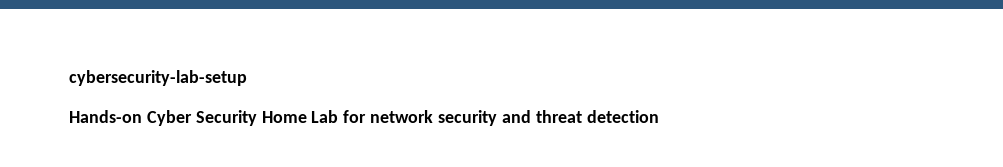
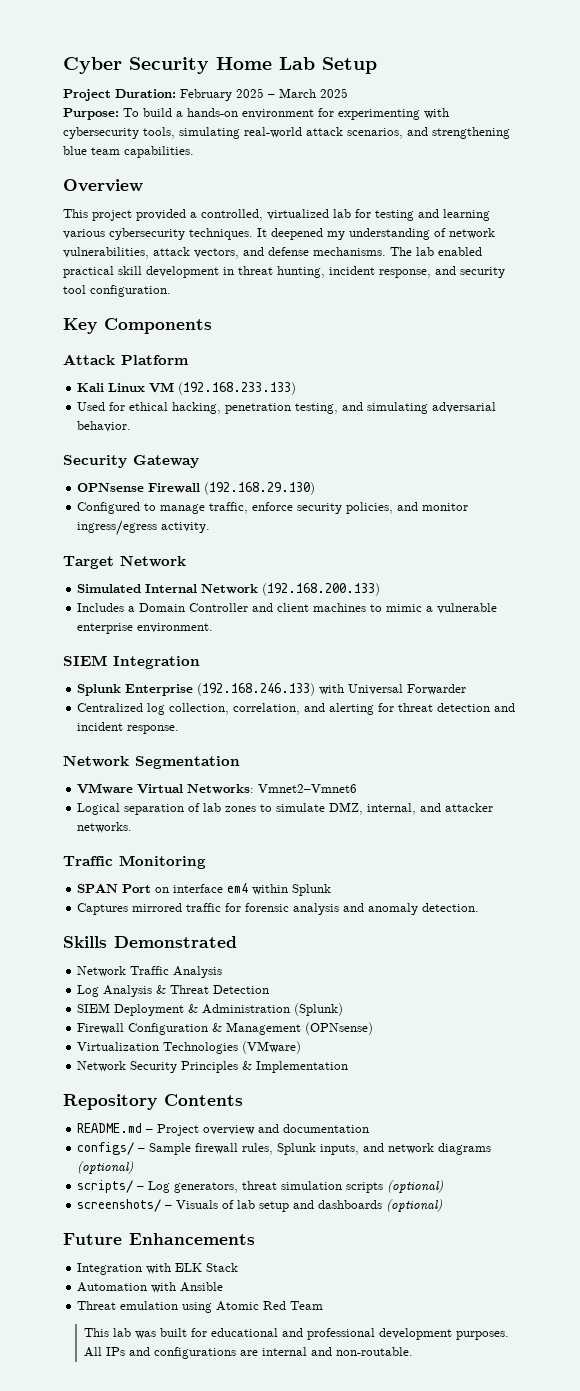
[69,70,247,86] [69,110,142,123] cybersecurity-lab-setup // Hands-on -> (63, 65) none
[343,110,659,126] for network security and threat detection -> [322,57,377,74] [63,88,348,101] [63,108,449,120] [63,127,510,139] [63,146,194,158] [63,179,143,192] [63,209,490,221] [63,228,495,240] [63,247,482,259] [63,266,505,278] [63,285,171,297] [63,318,212,334] [63,354,189,365] [77,382,297,395] [77,402,497,414] [77,421,132,432] [63,455,199,468] [77,482,316,495] [77,502,469,514] [77,520,211,536] [63,555,186,569] [77,583,381,596] [77,603,498,614] [77,623,214,634] [63,655,200,669] [77,683,467,696] [77,703,516,715] [77,722,180,734] [63,755,240,769] [77,783,358,794] [77,802,494,815] [77,822,133,833] [63,855,206,869] [77,883,332,896] [77,903,480,915] [63,936,237,948] [77,966,223,978] [77,985,270,997] [77,1003,344,1016] [77,1022,374,1035] [77,1041,302,1054] [77,1061,349,1073] [63,1094,243,1110] [77,1123,370,1136] [77,1142,492,1155] [77,1161,134,1174] [77,1180,444,1193] [77,1199,443,1212] [63,1233,255,1245] [77,1263,239,1275] [77,1282,224,1293] [77,1301,324,1313] [84,1328,510,1340] [84,1347,414,1359] Setup // Project Duration: February 2025 – March 2025 // Purpose: To build a hands-on environment for experimenting with cybersecurity tools, simulating real-world attack scenarios, and strengthening blue team capabilities. // Overview // This project provided a controlled, virtualized lab for testing and learning various cybersecurity techniques. It deepened my understanding of network vulnerabilities, attack vectors, and defense mechanisms. The lab enabled practical skill development in threat hunting, incident response, and security tool configuration. // Key Components // Attack Platform // Kali Linux VM (192.168.233.133) // Used for ethical hacking, penetration testing, and simulating adversarial behavior. // Security Gateway // OPNsense Firewall (192.168.29.130) // Configured to manage traffic, enforce security policies, and monitor ingress/egress activity. // Target Network // Simulated Internal Network (192.168.200.133) // Includes a Domain Controller and client machines to mimic a vulnerable enterprise environment. // SIEM Integration // Splunk Enterprise (192.168.246.133) with Universal Forwarder // Centralized log collection, correlation, and alerting for threat detection and incident response. // Network Segmentation // VMware Virtual Networks: Vmnet2–Vmnet6 // Logical separation of lab zones to simulate DMZ, internal, and attacker networks. // Traffic Monitoring // SPAN Port on interface em4 within Splunk // Captures mirrored traffic for forensic analysis and anomaly detection. // Skills Demonstrated // Network Traffic Analysis // Log Analysis & Threat Detection // SIEM Deployment & Administration (Splunk) // Firewall Configuration & Management (OPNsense) // Virtualization Technologies (VMware) // Network Security Principles & Implementation // Repository Contents // README.md – Project overview and documentation // configs/ – Sample firewall rules, Splunk inputs, and network diagrams (optional) // scripts/ – Log generators, threat simulation scripts (optional) // screenshots/ – Visuals of lab setup and dashboards (optional) // Future Enhancements // Integration with ELK Stack // Automation with Ansible // Threat emulation using Atomic Red Team // This lab was built for educational and professional development purposes. All IPs and configurations are internal and non-routable.

